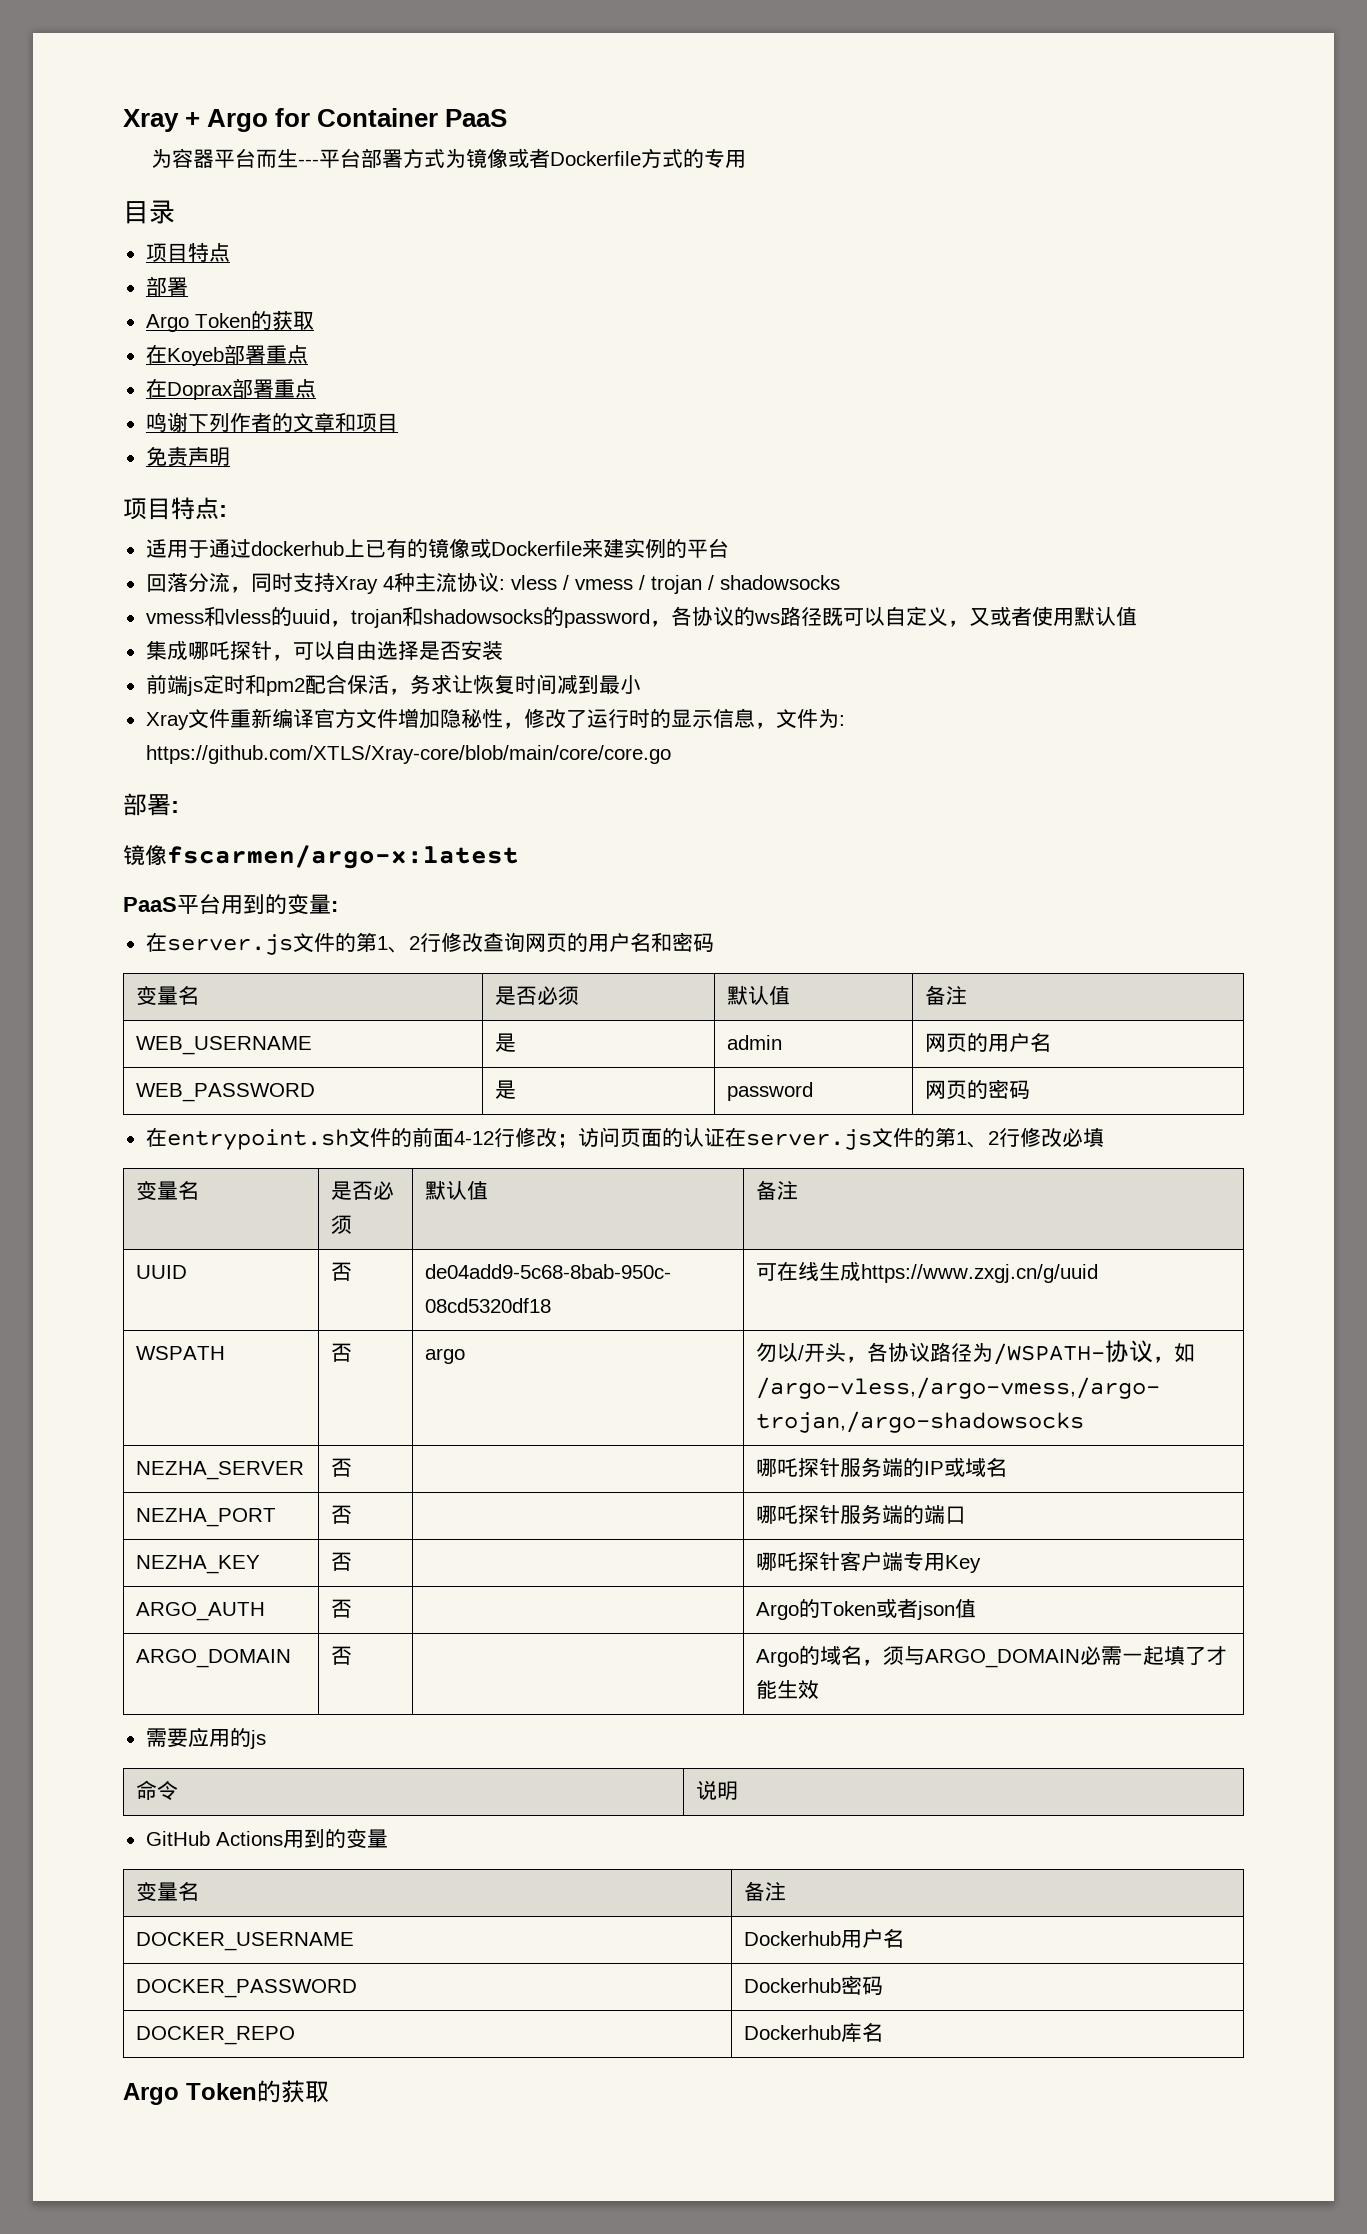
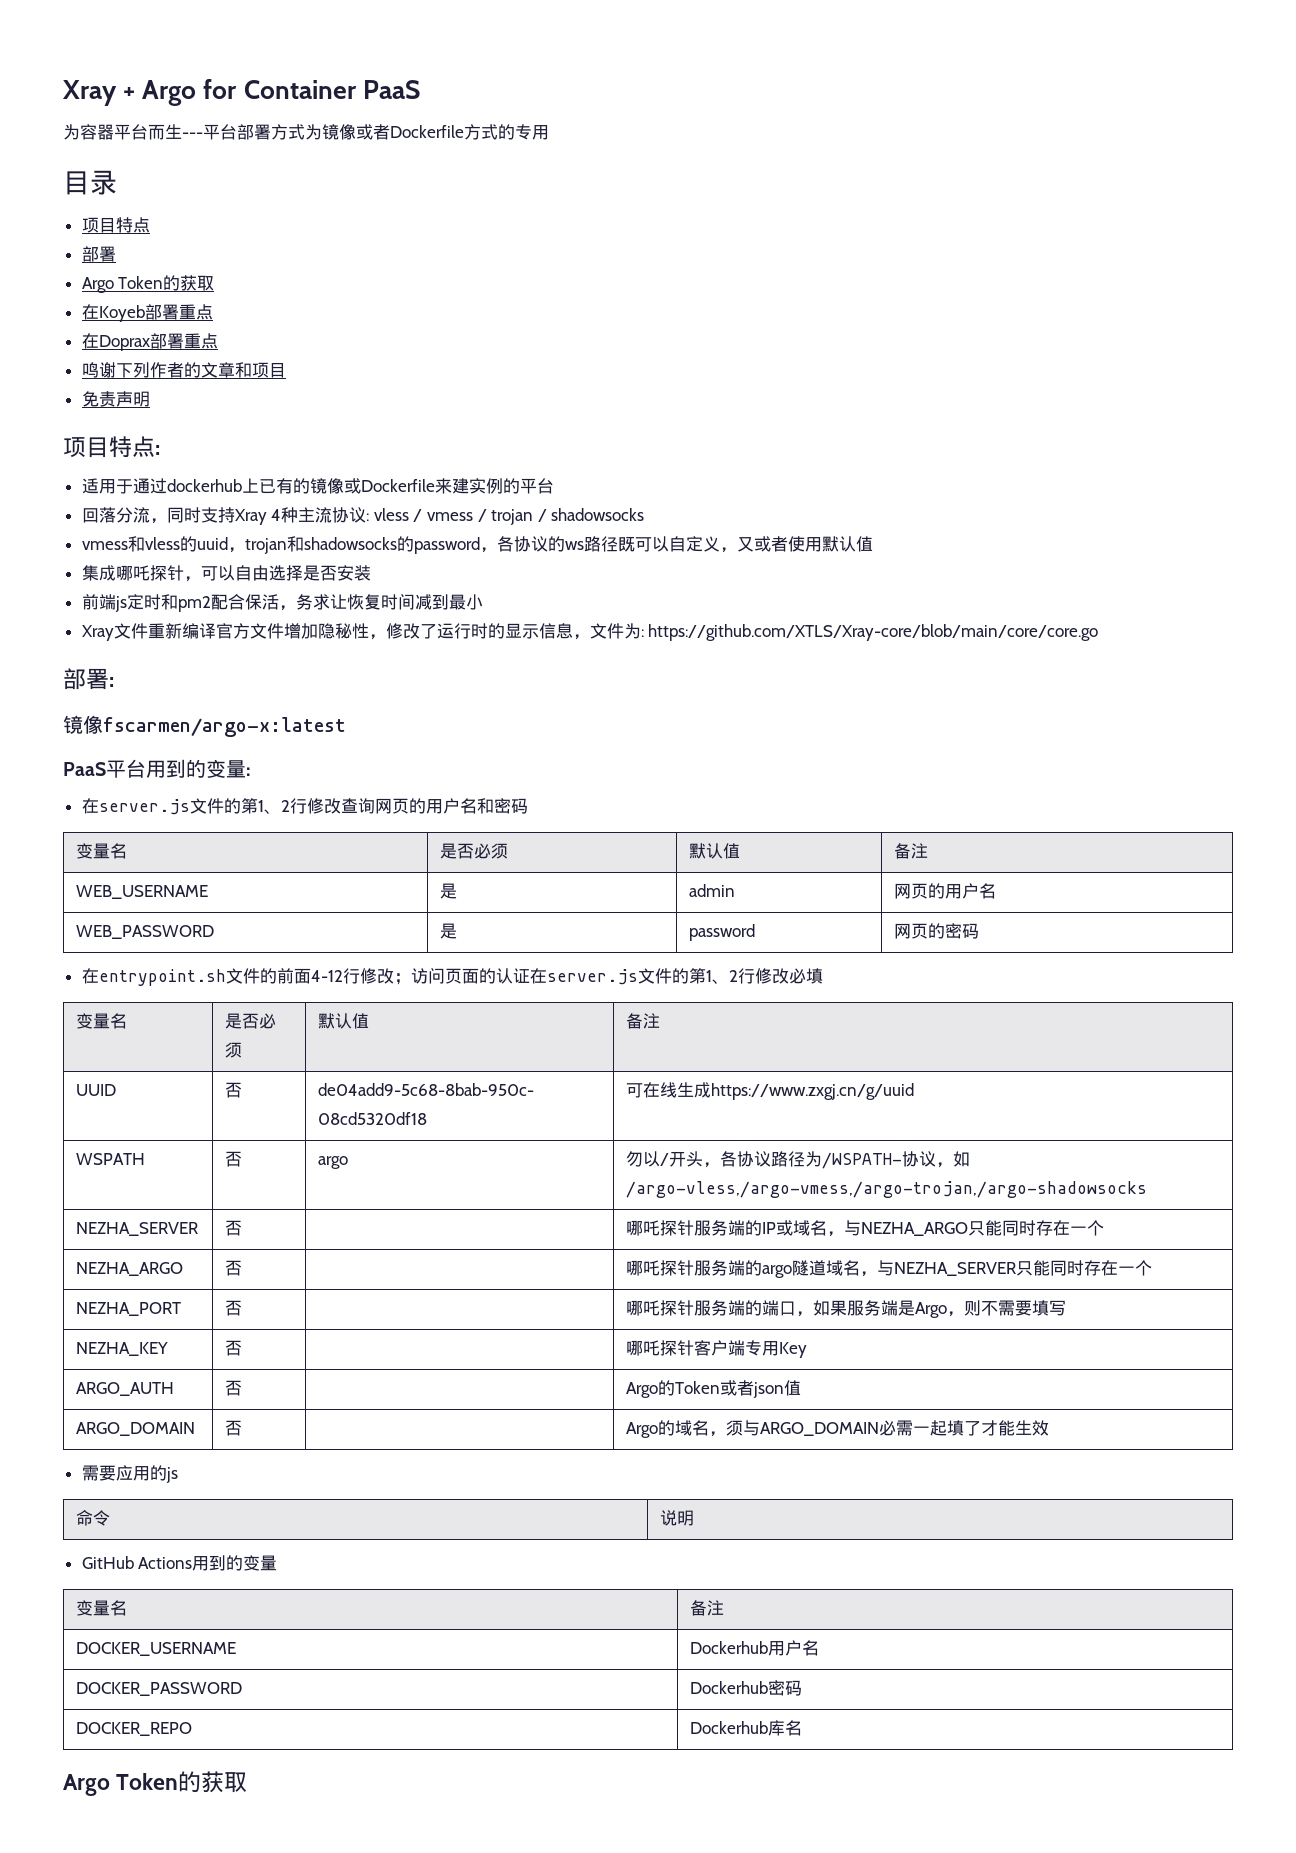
(1008, 1467) none -> [827,1220,1105,1237] [76,1262,184,1276] [225,1260,243,1276] [626,1260,1153,1278] ，与NEZHA_ARGO只能同时存在一个 // NEZHA_ARGO | 否 | | 哪吒探针服务端的argo隧道域名，与NEZHA_SERVER只能同时存在一个
(967, 1515) none -> [796,1300,1067,1318] ，如果服务端是Argo，则不需要填写

